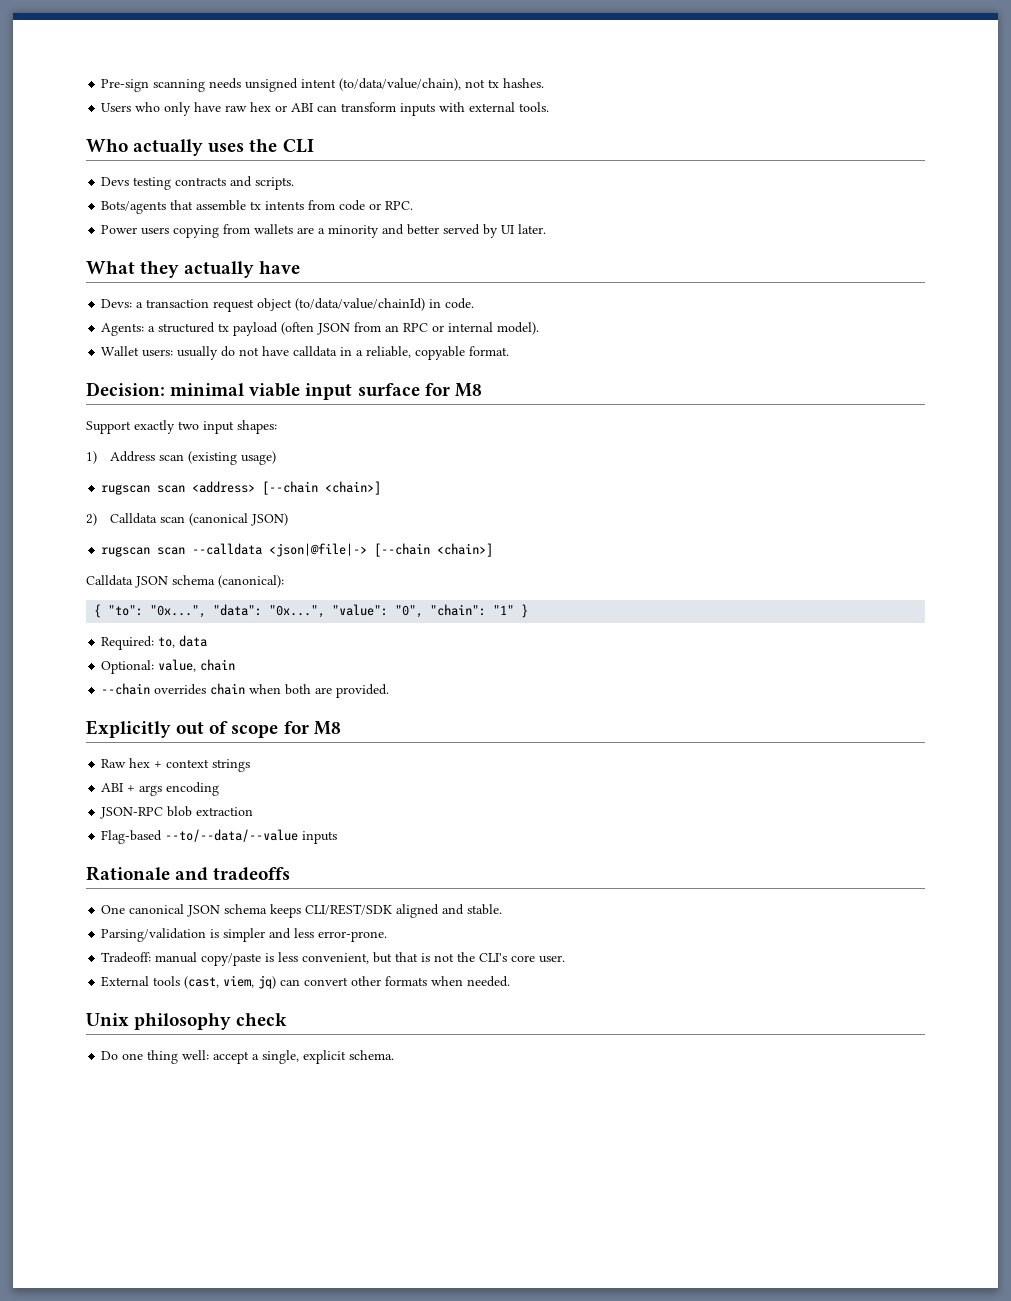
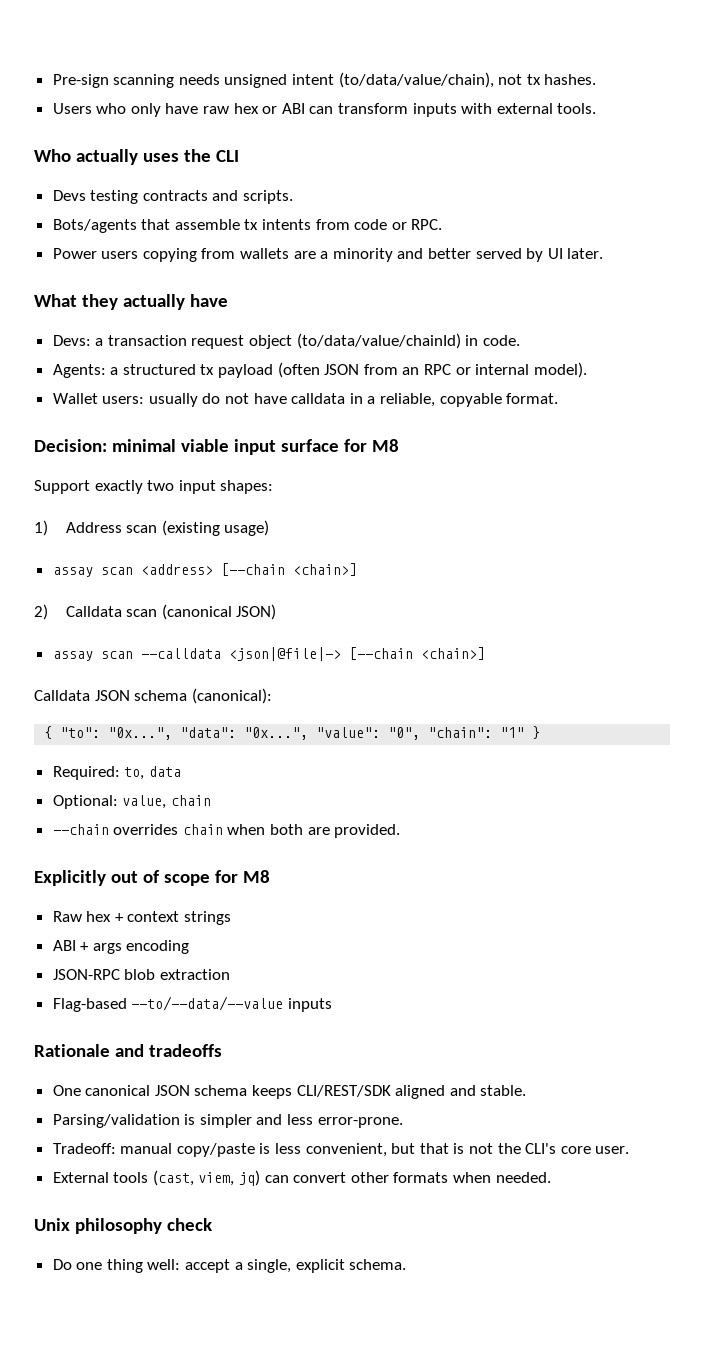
[101,484,151,495] rugscan -> [52,567,93,577] assay
[101,546,151,557] rugscan -> [52,651,93,661] assay

